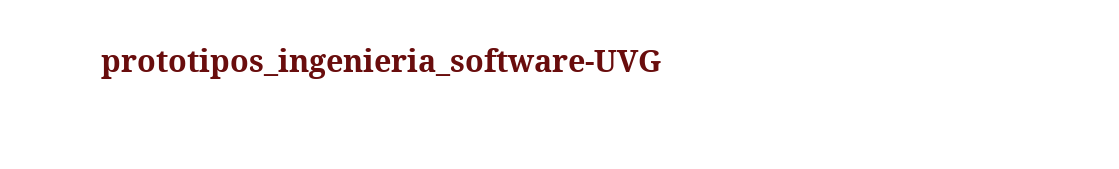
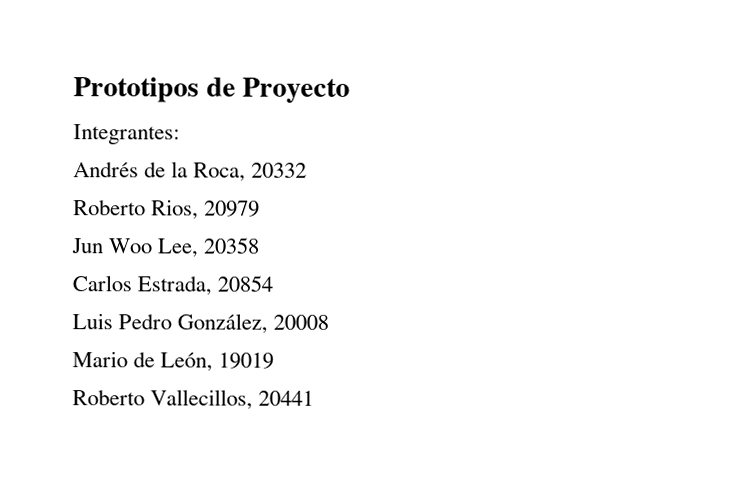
[101,48,661,79] prototipos_ingenieria_software-UVG -> [73,77,351,103] [73,124,180,145] [73,161,308,182] [73,199,261,220] [71,237,261,258] [72,275,274,296] [72,313,330,334] [72,351,275,372] [72,389,315,410] Prototipos de Proyecto // Integrantes: // Andrés de la Roca, 20332 // Roberto Rios, 20979 // Jun Woo Lee, 20358 // Carlos Estrada, 20854 // Luis Pedro González, 20008 // Mario de León, 19019 // Roberto Vallecillos, 20441

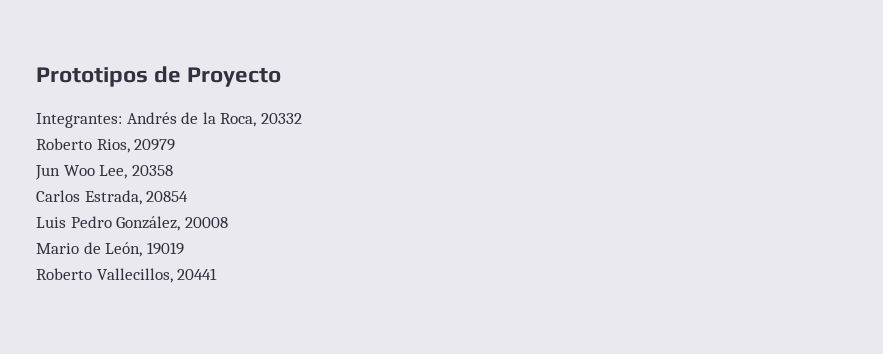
(180, 134) // -> (122, 120) none

